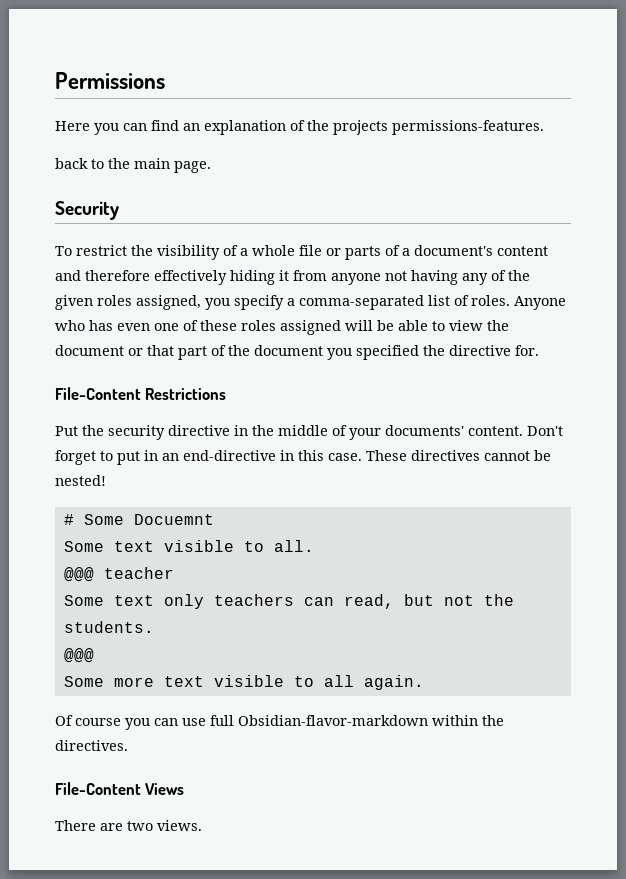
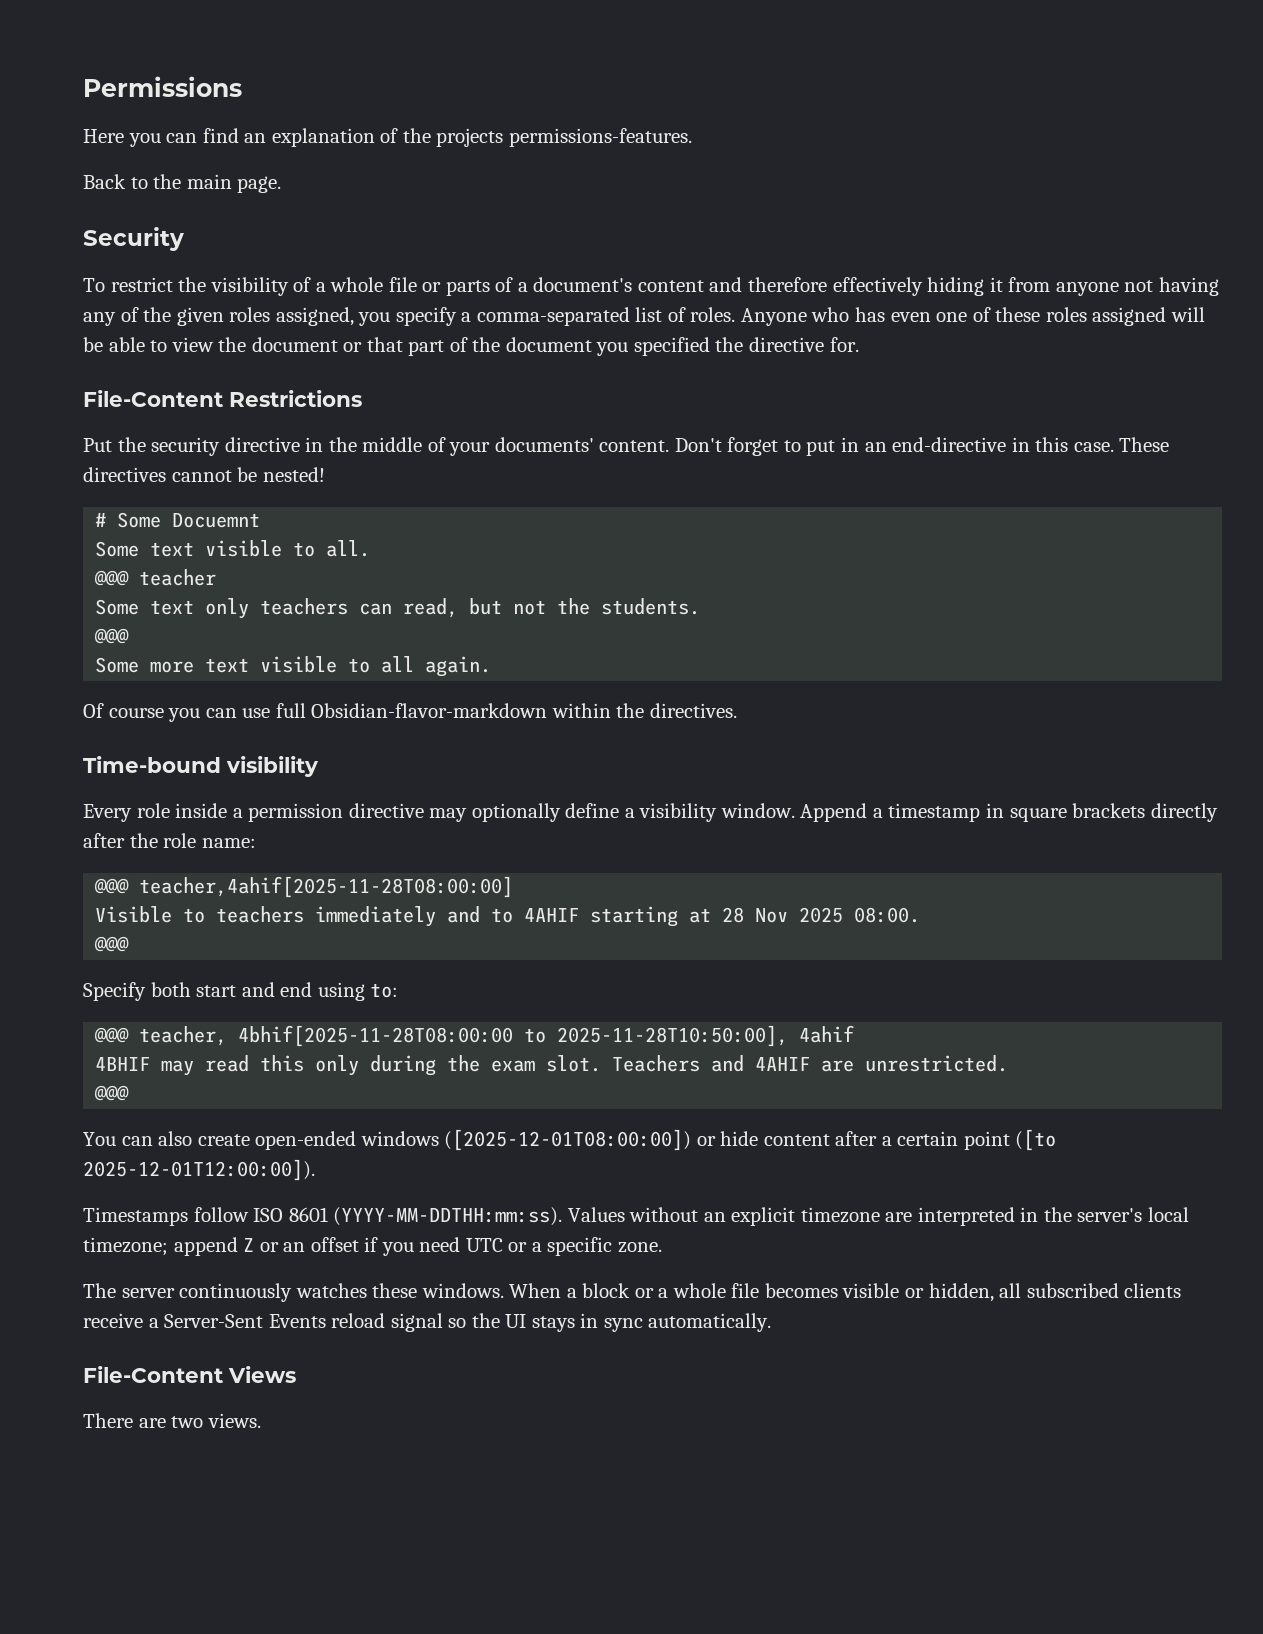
[55,158,88,169] back -> [83,174,126,189] Back
(128, 745) none -> [83,756,319,777] [83,803,1218,822] [83,833,256,848] [94,876,514,898] [95,906,921,927] [94,936,130,952] [83,982,399,1001] [94,1025,855,1047] [95,1055,1009,1076] [94,1085,130,1101] [83,1129,1057,1151] [83,1159,315,1181] [83,1207,1190,1226] [83,1237,662,1256] [83,1283,1182,1302] [83,1313,772,1332] // Time-bound visibility // Every role inside a permission directive may optionally define a visibility window. Append a timestamp in square brackets directly after the role name: // @@@ teacher,4ahif[2025-11-28T08:00:00] // Visible to teachers immediately and to 4AHIF starting at 28 Nov 2025 08:00. // @@@ // Specify both start and end using to: // @@@ teacher, 4bhif[2025-11-28T08:00:00 to 2025-11-28T10:50:00], 4ahif // 4BHIF may read this only during the exam slot. Teachers and 4AHIF are unrestricted. // @@@ // You can also create open-ended windows ([2025-12-01T08:00:00]) or hide content after a certain point ([to 2025-12-01T12:00:00]). // Timestamps follow ISO 8601 (YYYY-MM-DDTHH:mm:ss). Values without an explicit timezone are interpreted in the server's local timezone; append Z or an offset if you need UTC or a specific zone. // The server continuously watches these windows. When a block or a whole file becomes visible or hidden, all subscribed clients receive a Server-Sent Events reload signal so the UI stays in sync automatically.

